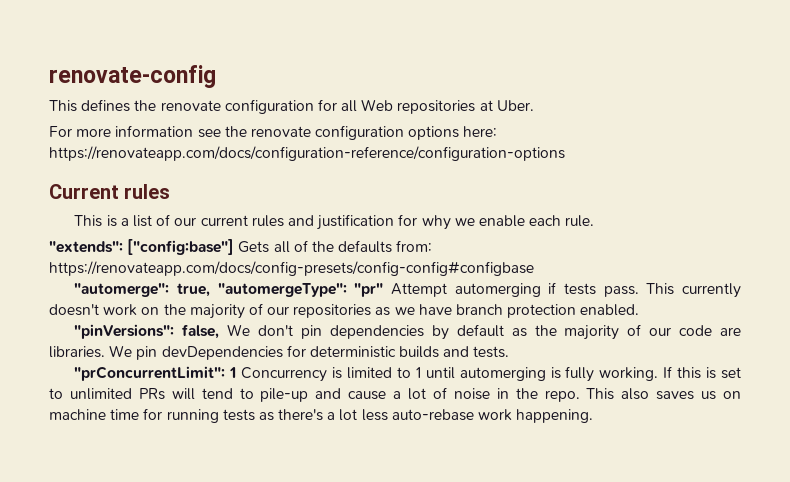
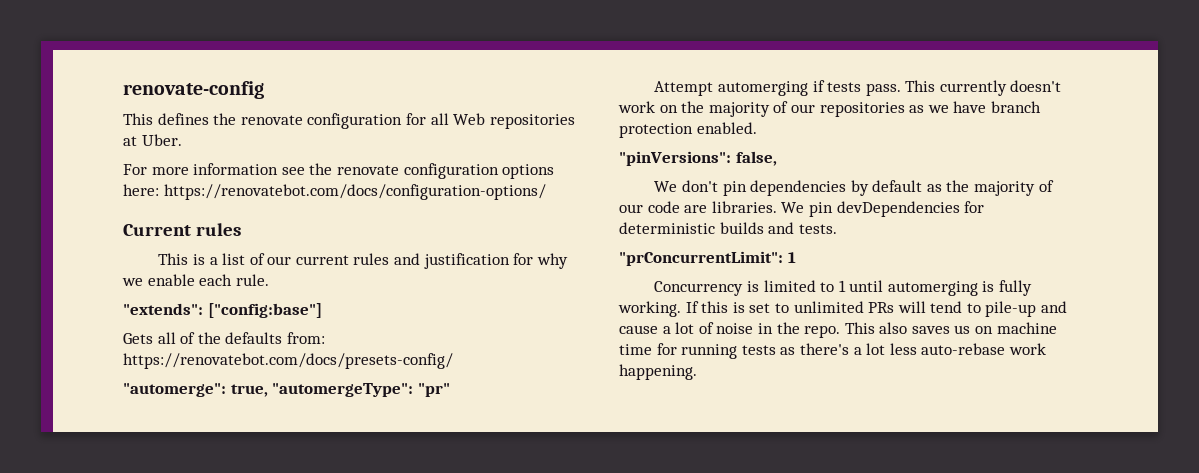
[49,146,565,161] https://renovateapp.com/docs/configuration-reference/configuration-options -> [163,184,546,200] https://renovatebot.com/docs/configuration-options/
(235, 247) none -> (322, 310) //
[49,261,534,276] https://renovateapp.com/docs/config-presets/config-config#configbase -> [123,353,453,369] https://renovatebot.com/docs/presets-config/
(384, 290) none -> (450, 390) //
(220, 331) none -> (777, 158) //
(237, 372) none -> (796, 257) //

